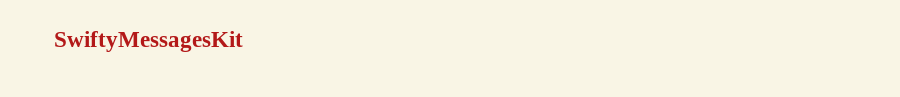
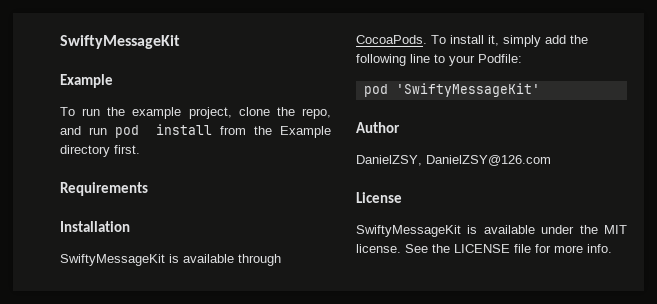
[54,31,243,52] SwiftyMessagesKit -> [60,35,180,49] [60,74,113,88] [60,107,331,119] [60,124,331,138] [60,145,140,157] [60,182,148,196] [60,221,130,232] [60,254,281,266] [356,35,588,47] [356,54,522,66] [363,83,540,97] [356,122,400,133] [356,155,551,166] [356,192,402,203] [356,225,627,237] [356,244,612,253] SwiftyMessageKit // Example // To run the example project, clone the repo, and run pod install from the Example directory first. // Requirements // Installation // SwiftyMessageKit is available through CocoaPods. To install it, simply add the following line to your Podfile: // pod 'SwiftyMessageKit' // Author // DanielZSY, DanielZSY@126.com // License // SwiftyMessageKit is available under the MIT license. See the LICENSE file for more info.

